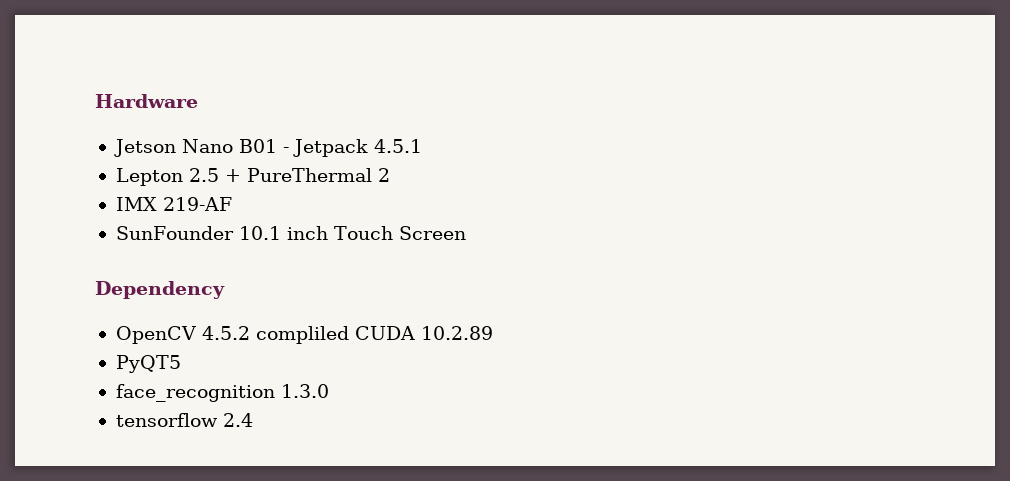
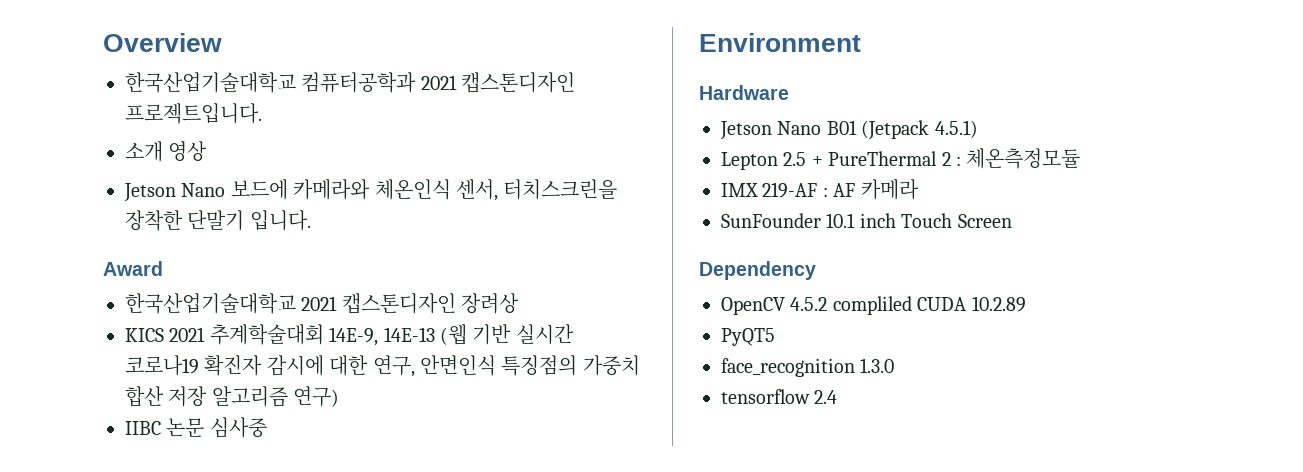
(95, 101) none -> [103,33,222,52] [125,72,576,93] [125,103,262,124] [125,141,208,162] [124,179,618,202] [125,210,311,231] [103,261,163,276] [125,293,520,314] [125,324,574,346] [125,355,640,377] [125,386,340,407] [125,417,267,438] [699,33,861,52] Overview // 한국산업기술대학교 컴퓨터공학과 2021 캡스톤디자인 프로젝트입니다. // 소개 영상 // Jetson Nano 보드에 카메라와 체온인식 센서, 터치스크린을 장착한 단말기 입니다. // Award // 한국산업기술대학교 2021 캡스톤디자인 장려상 // KICS 2021 추계학술대회 14E-9, 14E-13 (웹 기반 실시간 코로나19 확진자 감시에 대한 연구, 안면인식 특징점의 가중치 합산 저장 알고리즘 연구) // IIBC 논문 심사중 // Environment //
[282,139,422,157] - Jetpack 4.5.1 -> [861,120,978,140] (Jetpack 4.5.1)
(390, 175) none -> [956,148,1081,169] : 체온측정모듈
(232, 204) none -> [822,179,919,200] : AF 카메라

